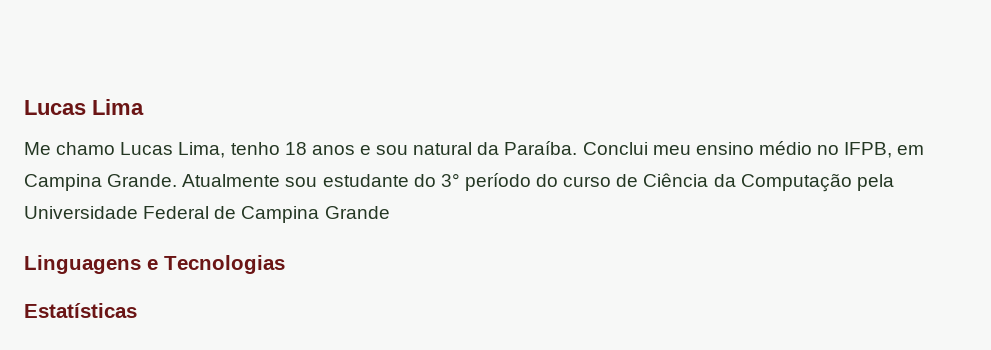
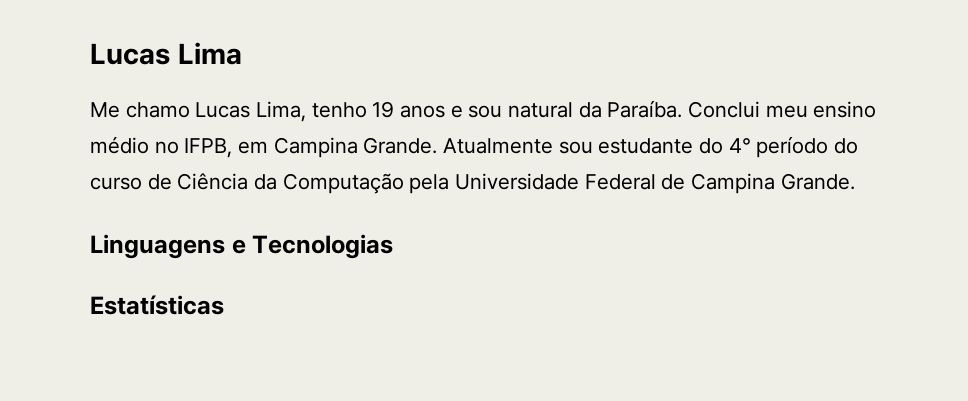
[284,142,307,155] 18 -> [372,101,395,118] 19
[440,173,460,187] 3° -> [728,138,751,153] 4°
[324,206,390,219] Grande -> [780,173,855,190] Grande.

